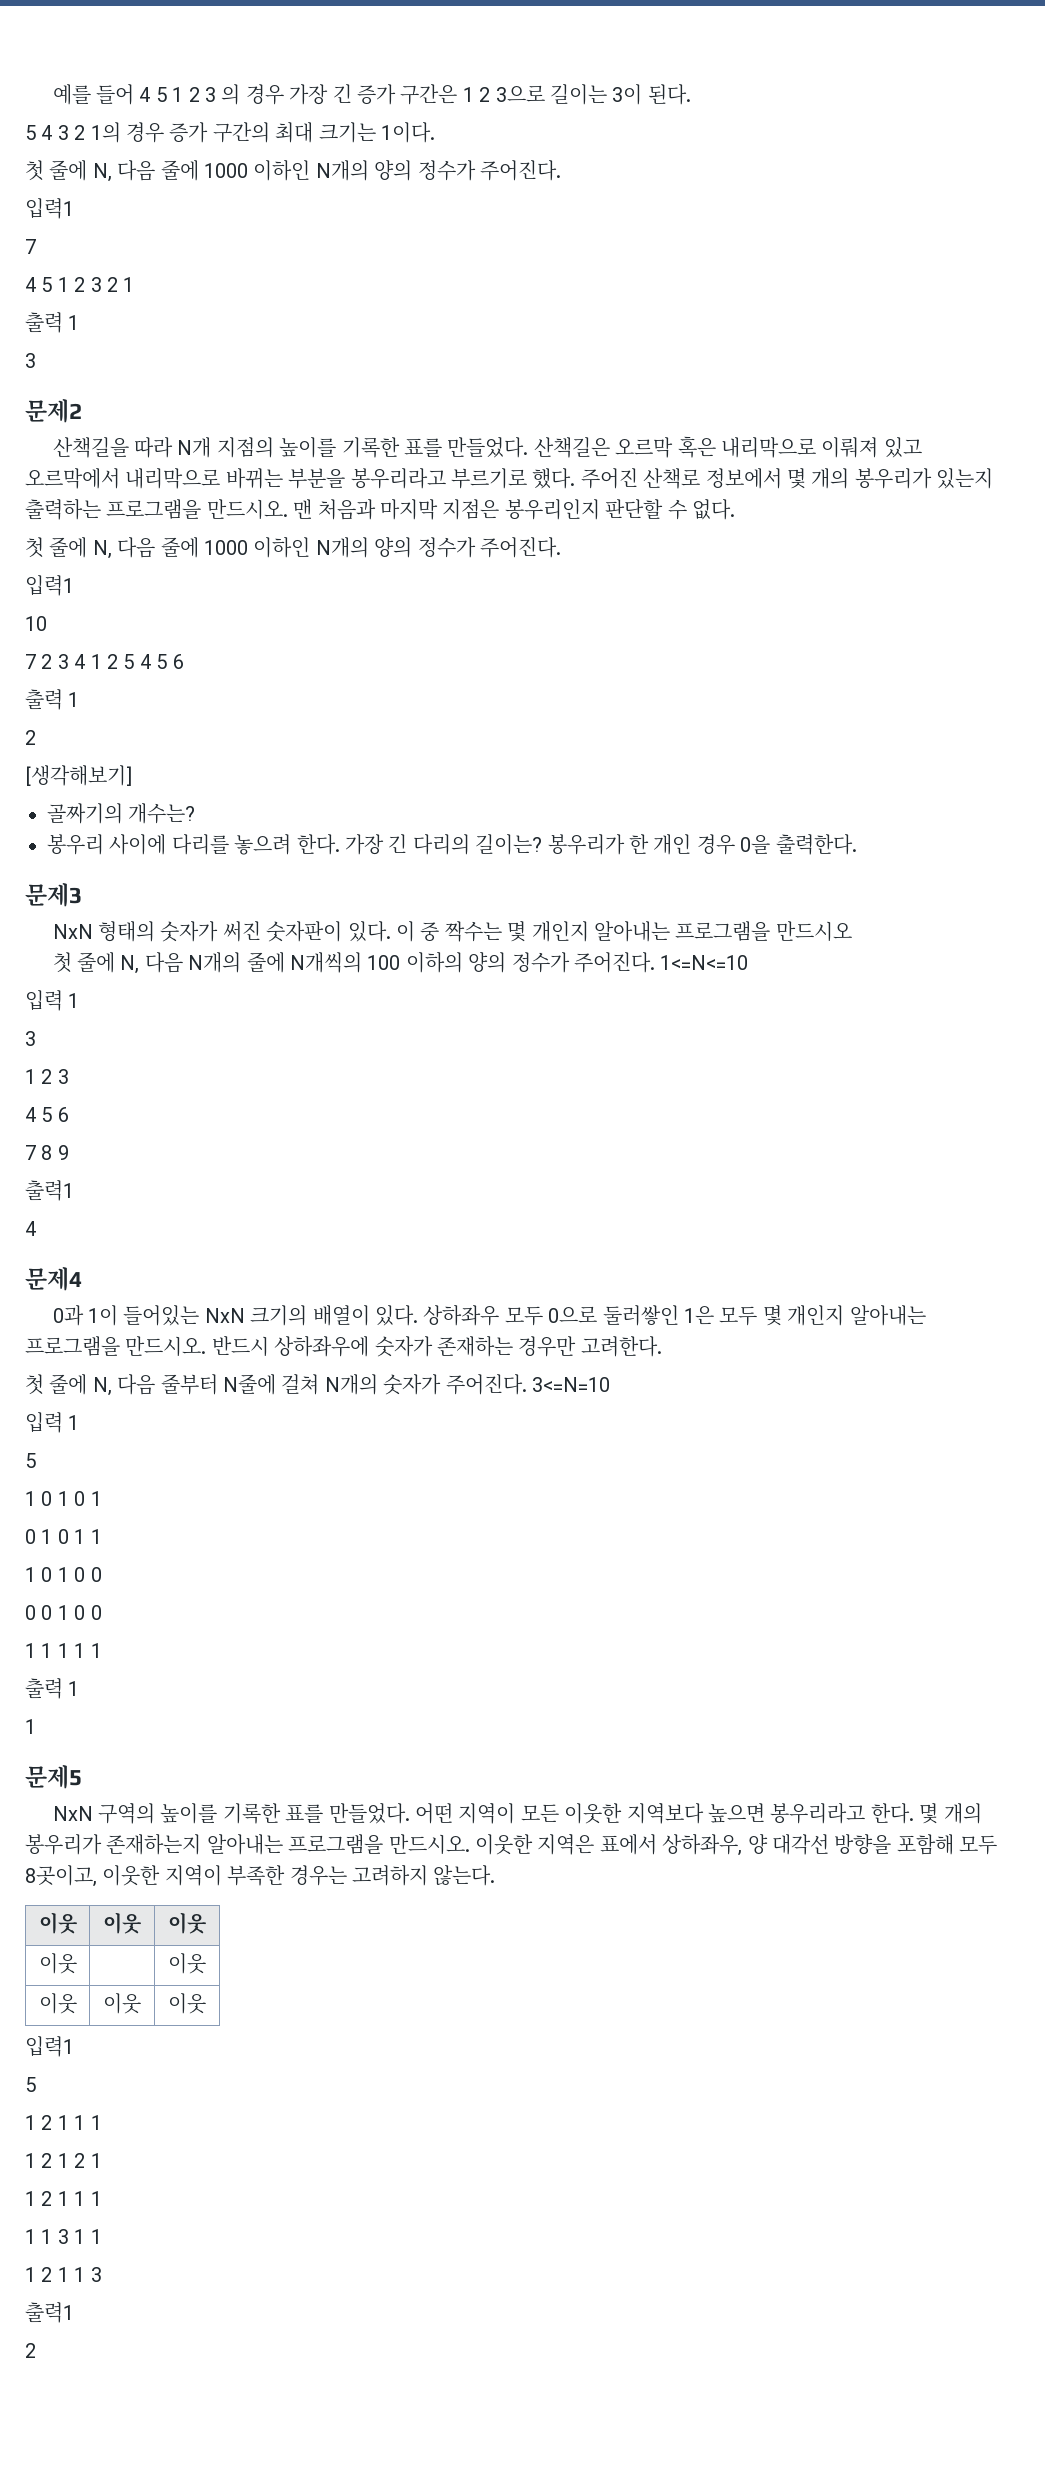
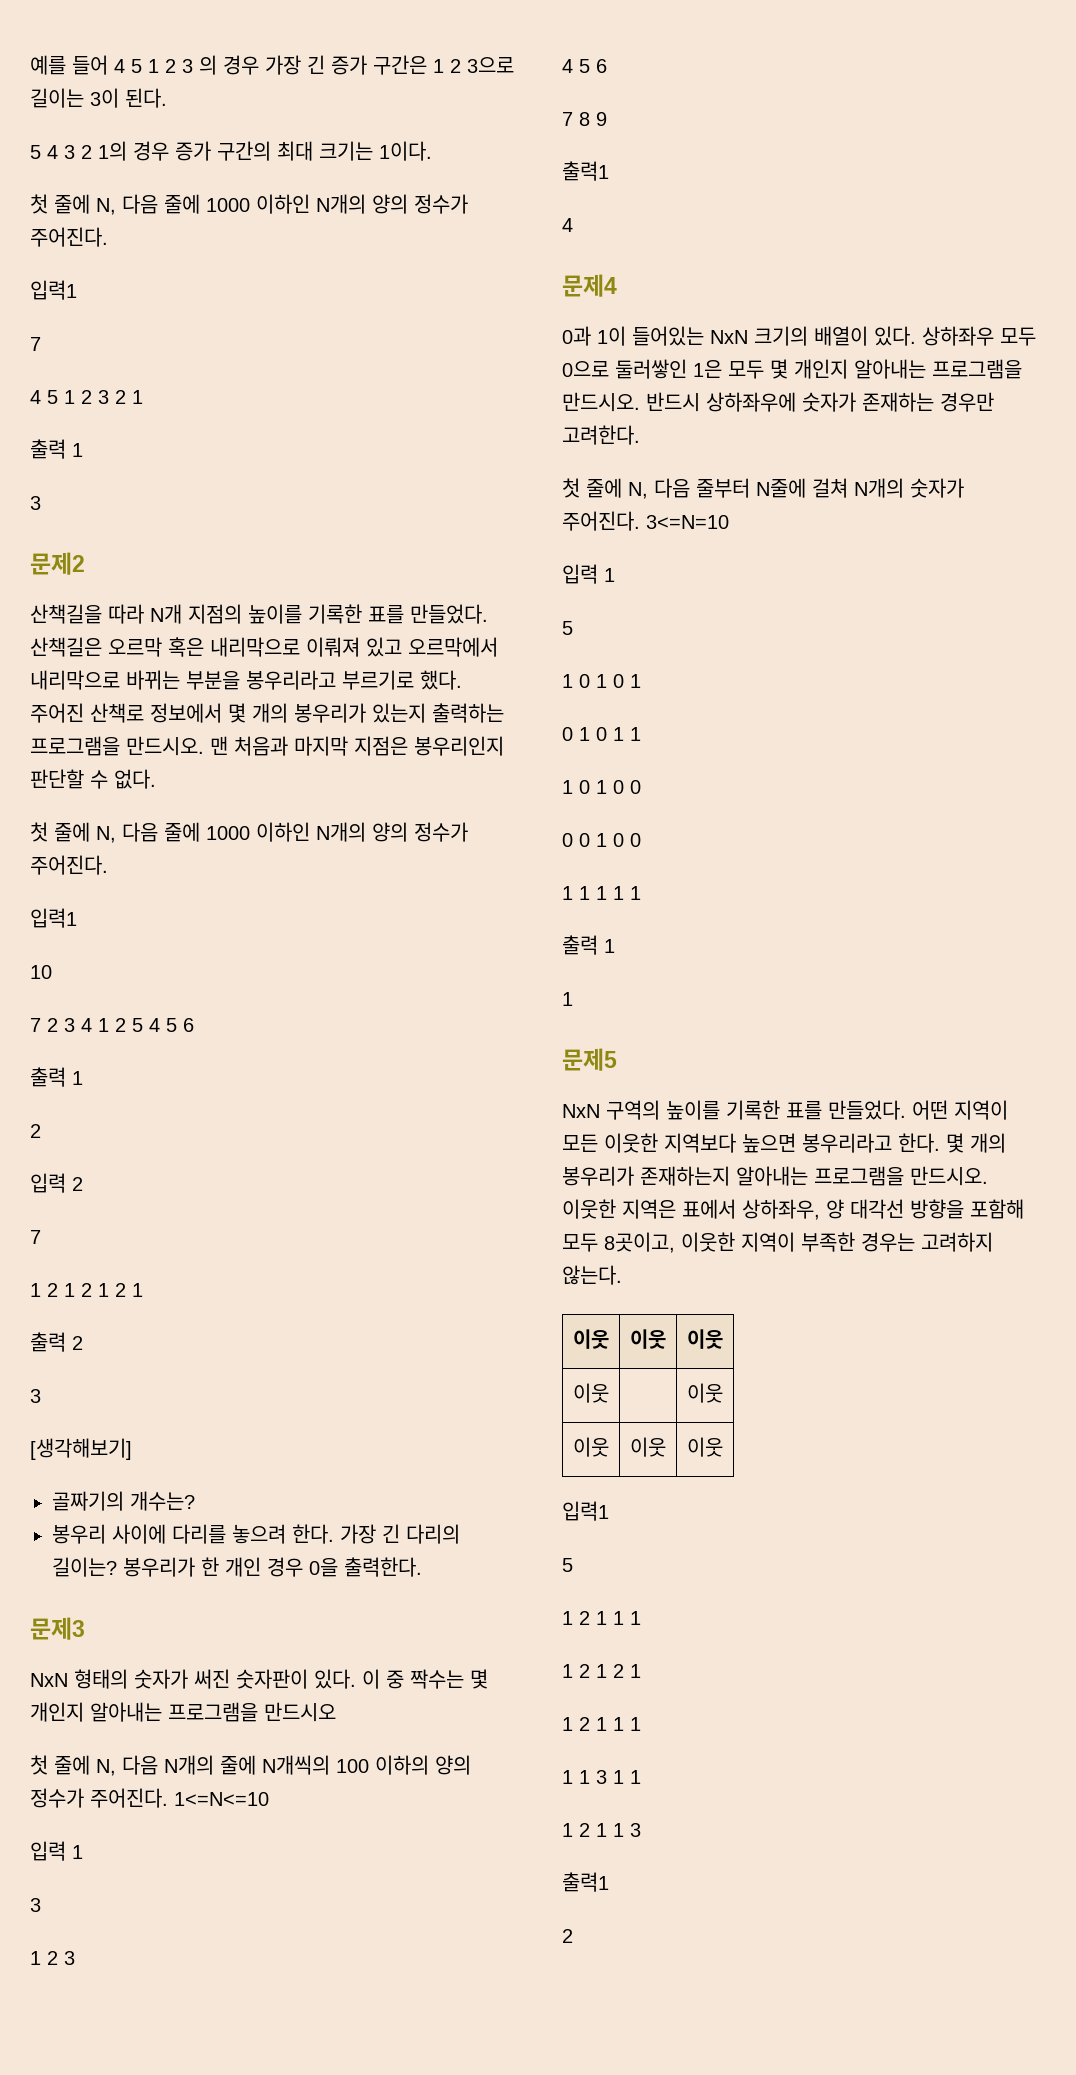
(36, 737) none -> [30,1173,83,1193] [30,1230,41,1244] [30,1283,143,1297] [30,1332,83,1352] [30,1389,41,1403] // 입력 2 // 7 // 1 2 1 2 1 2 1 // 출력 2 // 3

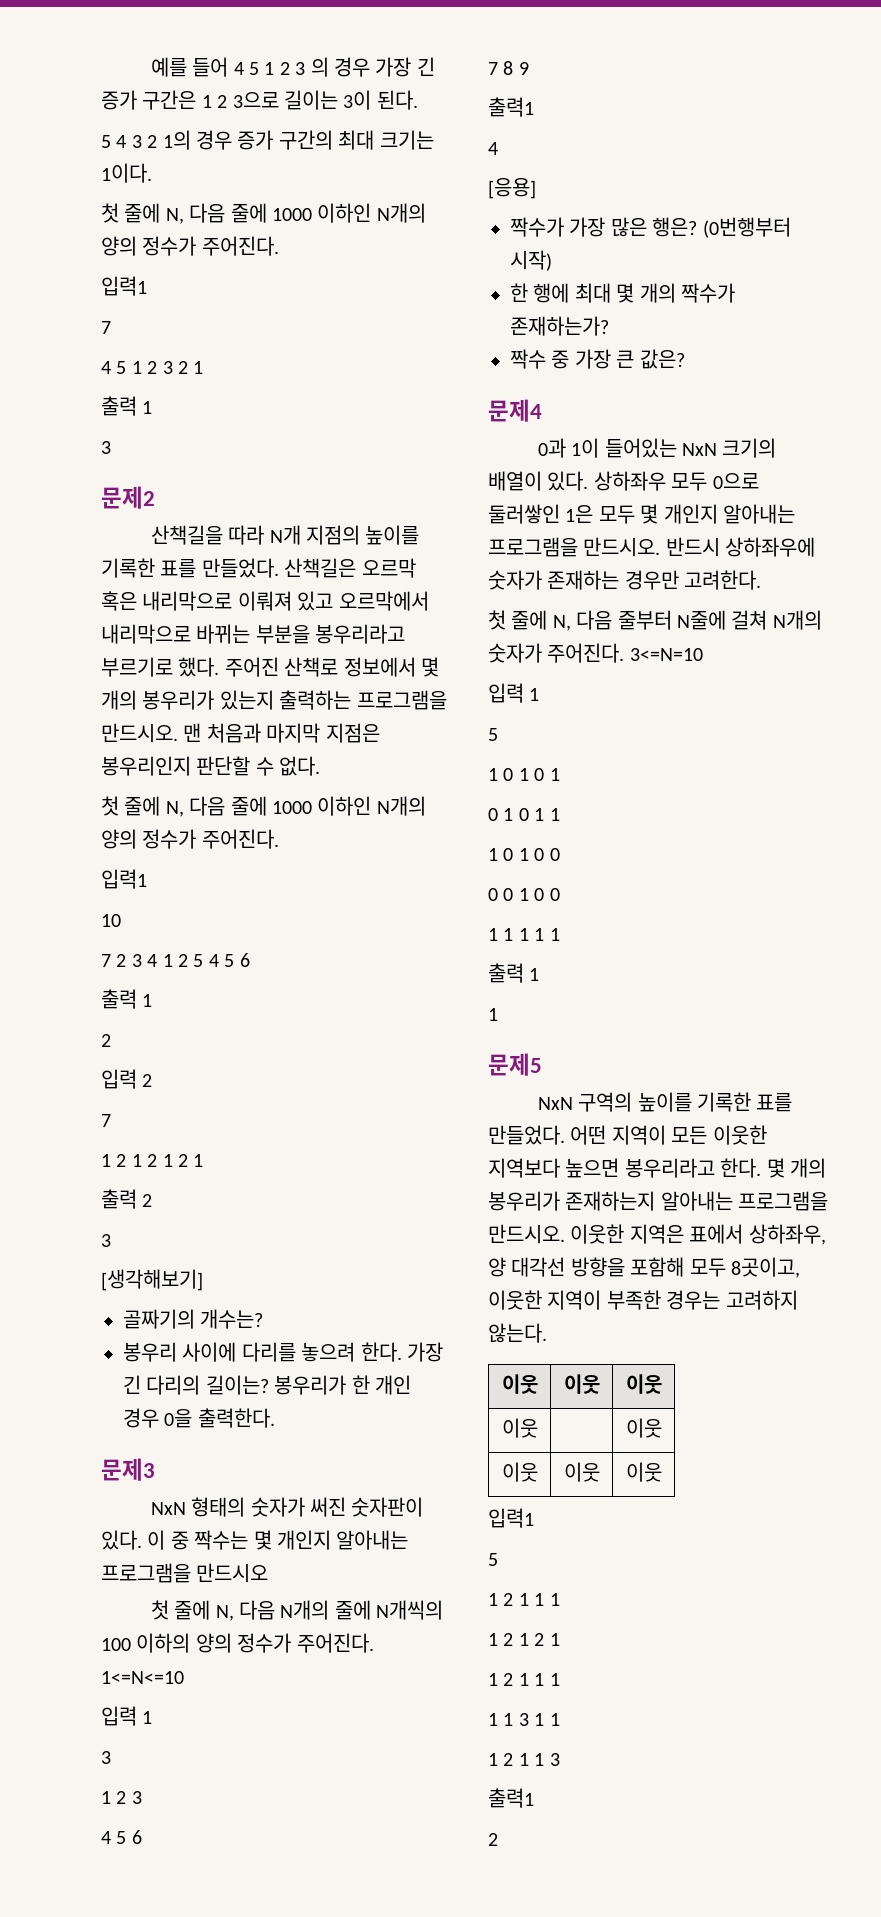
(573, 225) none -> [488,178,536,199] [510,217,791,238] [510,250,552,271] [510,283,735,303] [510,316,609,336] [510,349,685,369] // [응용] // 짝수가 가장 많은 행은? (0번행부터 시작) // 한 행에 최대 몇 개의 짝수가 존재하는가? // 짝수 중 가장 큰 값은?

